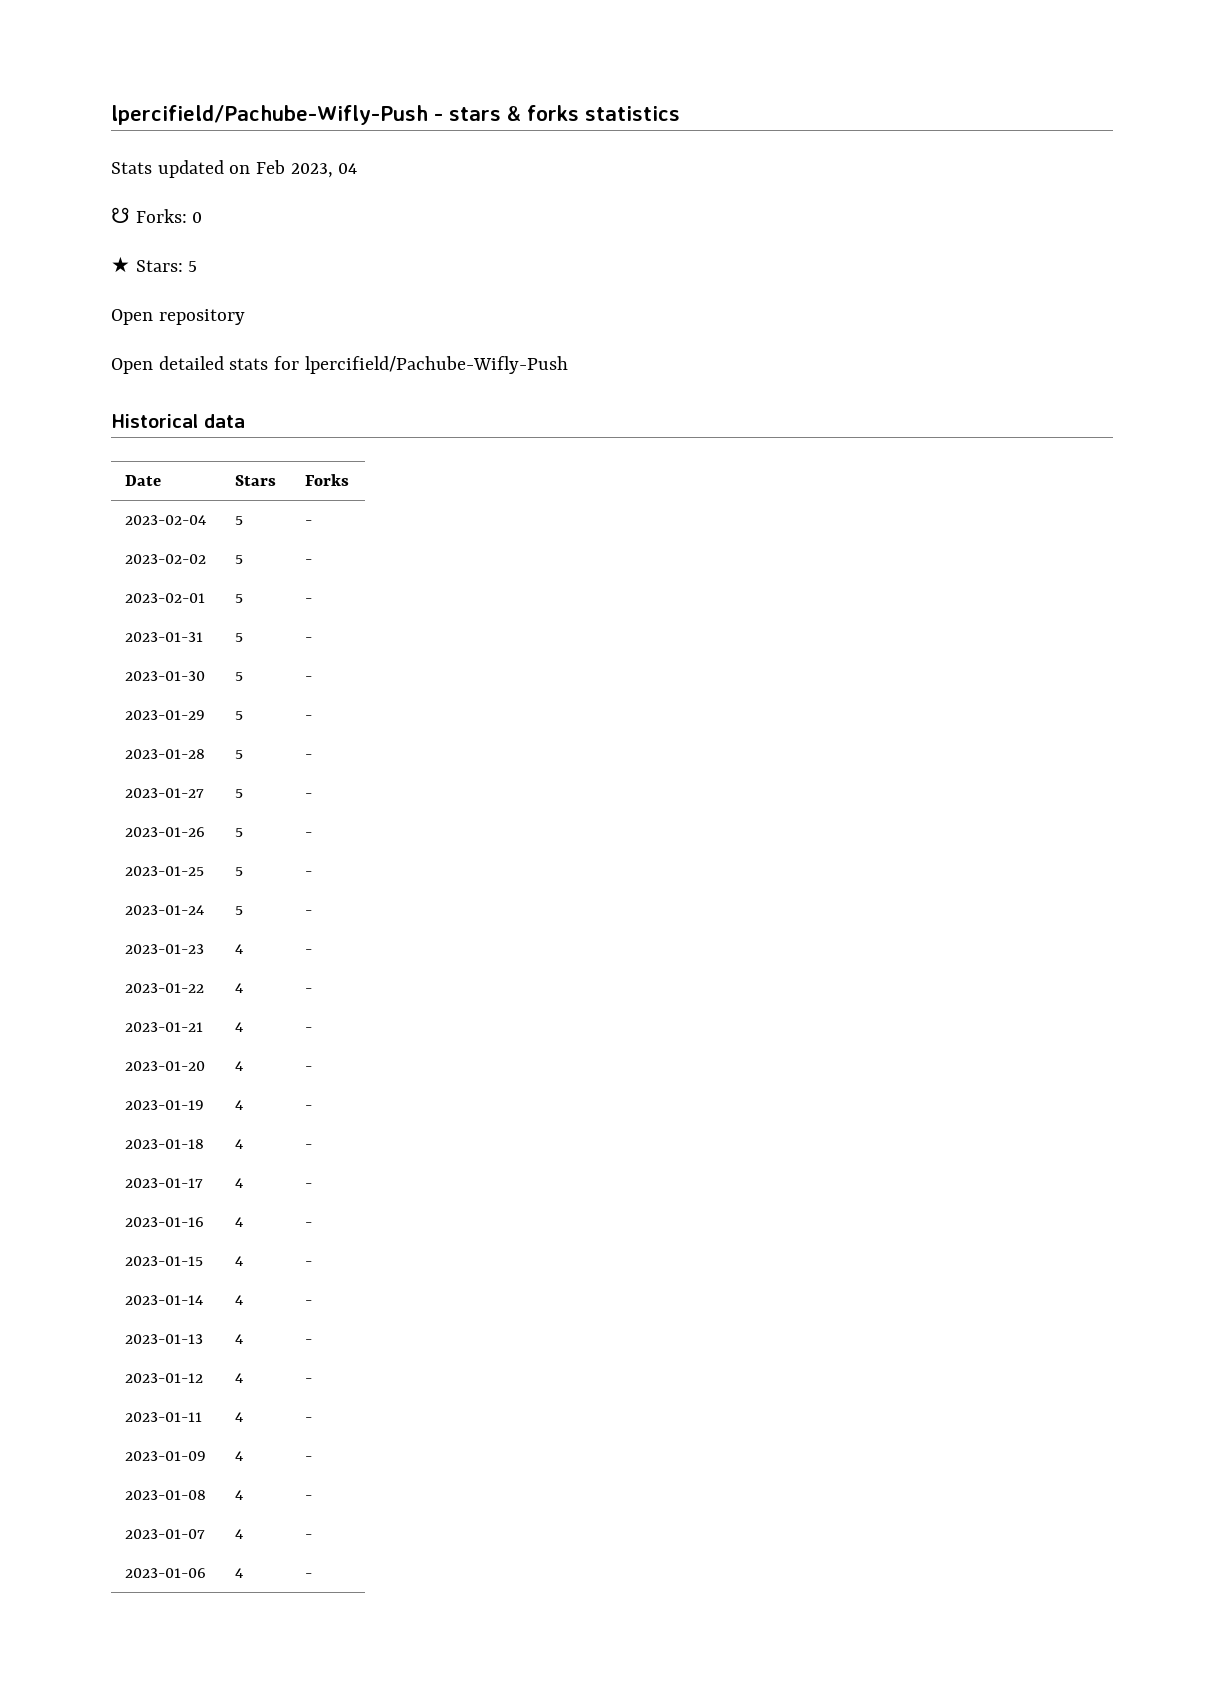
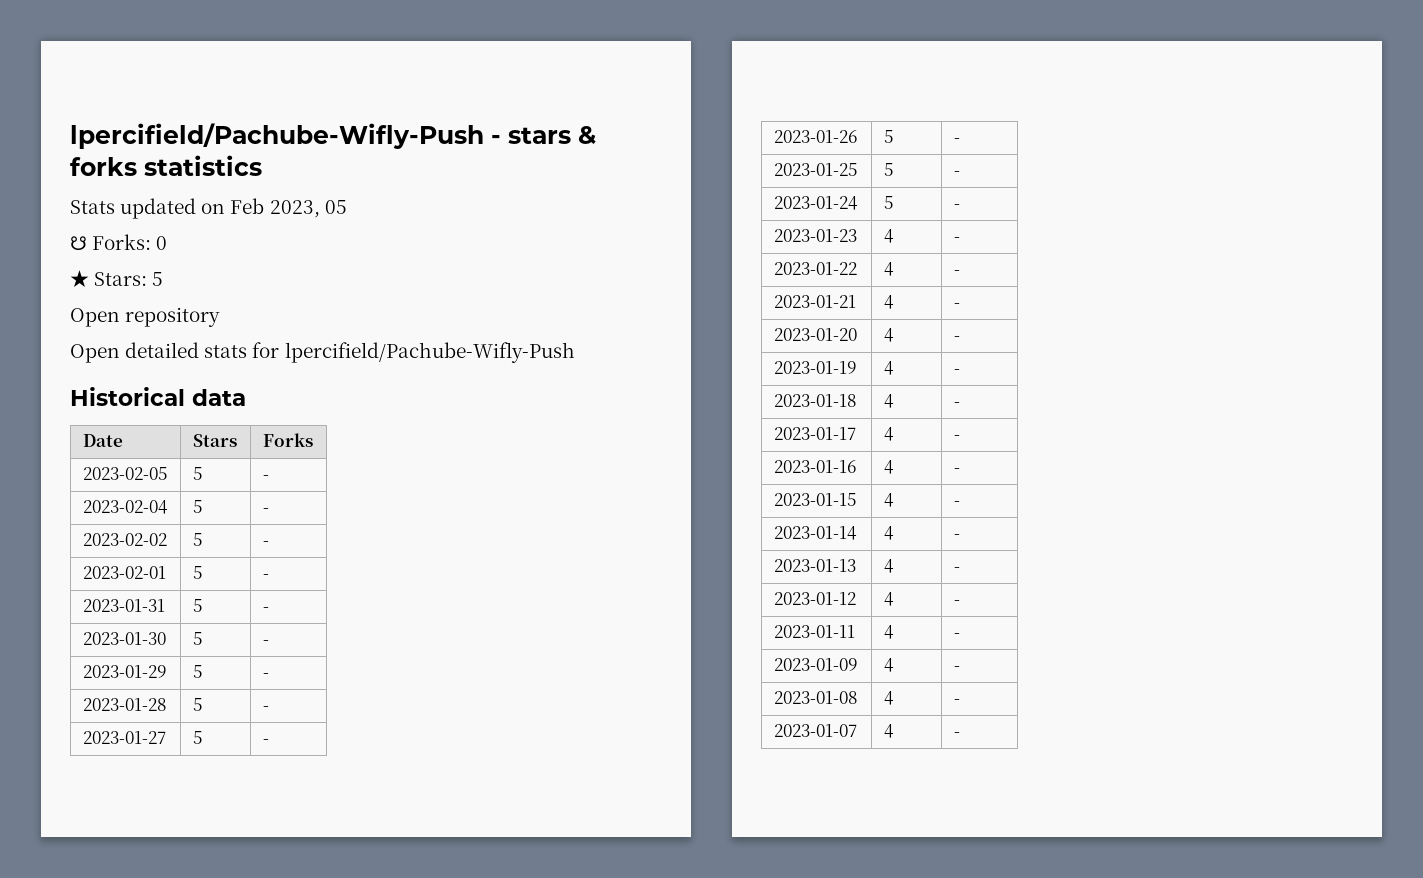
[338,163,358,174] 04 -> [324,200,347,214] 05
(350, 480) none -> [82,467,167,480] [192,467,202,480] [262,475,269,480] // 2023-02-05 | 5 | -
[125,1568,207,1578] [235,1568,244,1578] [305,1573,313,1578] // 2023-01-06 | 4 | - -> (960, 734) none

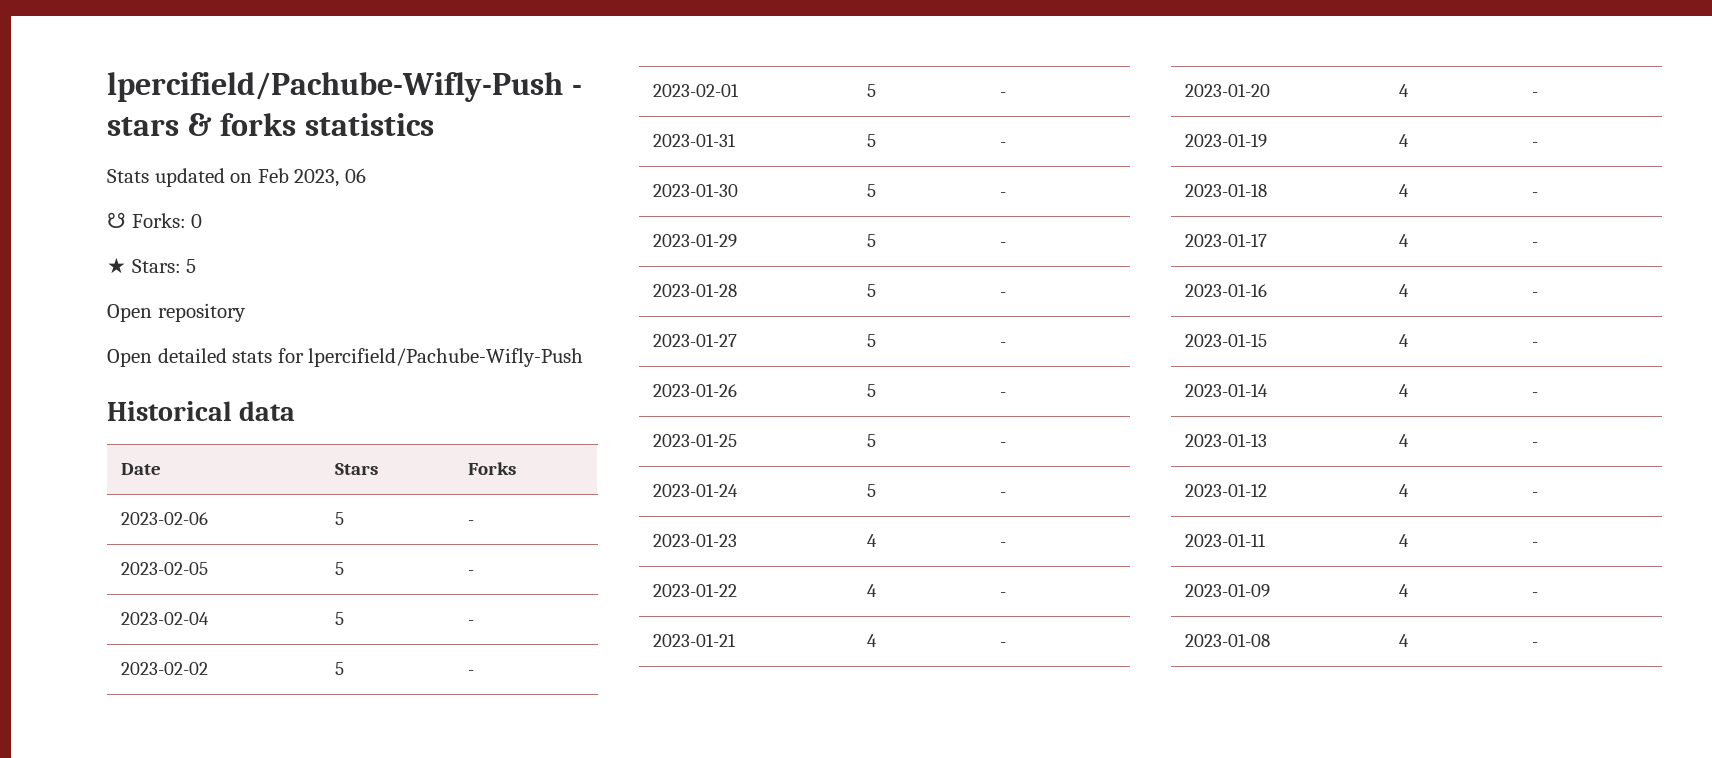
[324,200,347,214] 05 -> [344,168,366,183] 06
(313, 440) none -> [120,512,208,525] [334,512,344,525] [467,520,474,525] // 2023-02-06 | 5 | -
[773,724,857,737] [883,724,894,738] [953,732,960,737] // 2023-01-07 | 4 | - -> (1538, 644) none

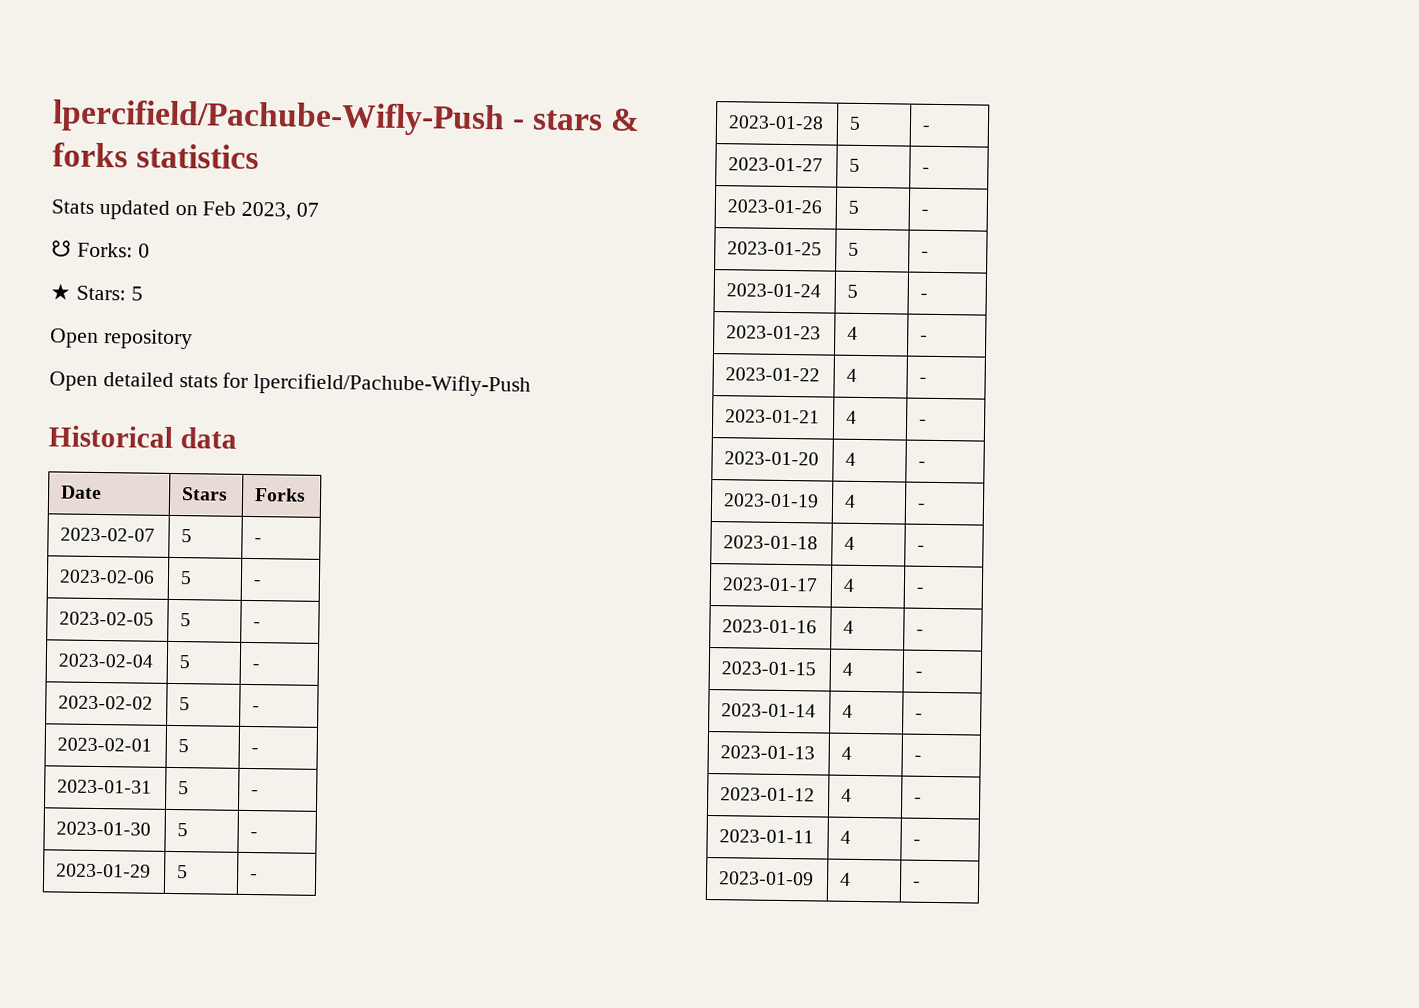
[344,168,366,183] 06 -> [296,202,320,217] 07
(516, 468) none -> [60,527,156,542] [181,529,193,543] [254,538,263,544] // 2023-02-07 | 5 | -
[1184,634,1270,647] [1398,634,1409,647] [1531,642,1538,647] // 2023-01-08 | 4 | - -> (922, 884) none

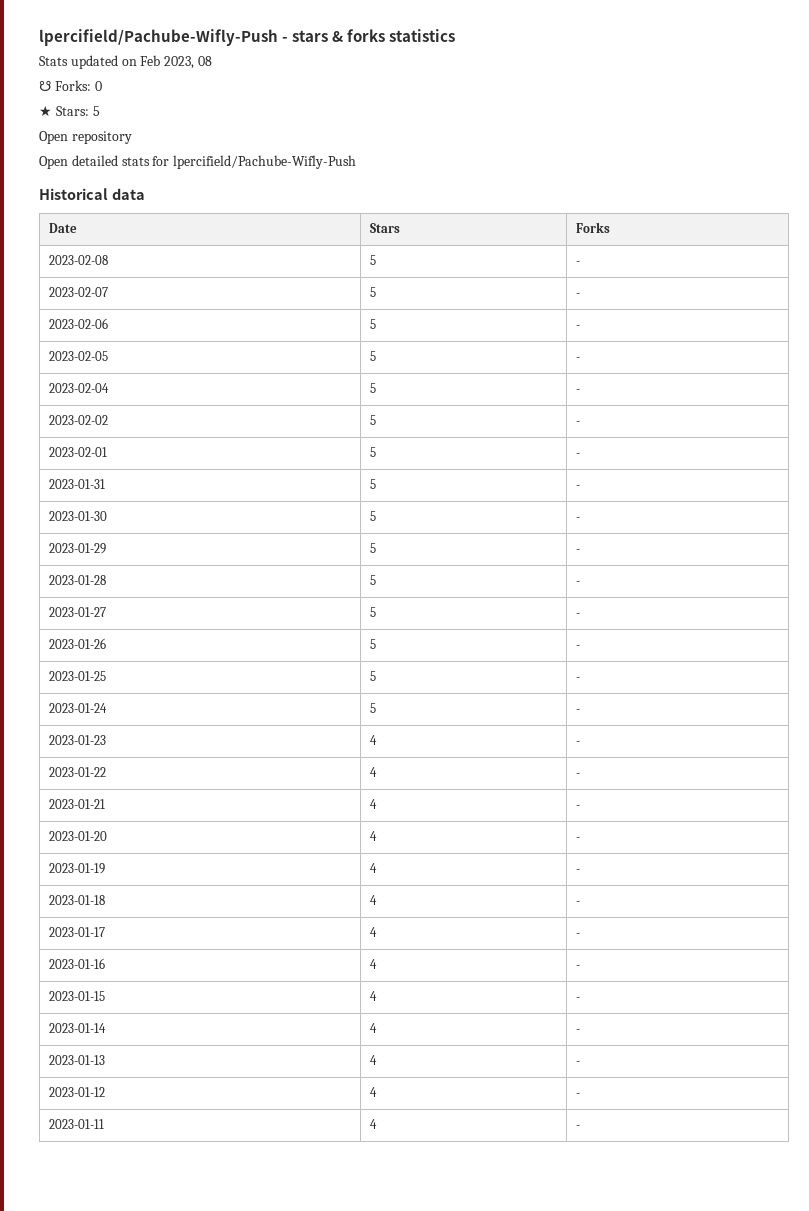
[296,202,320,217] 07 -> [197,56,212,66] 08
(307, 495) none -> [49,255,109,265] [370,255,377,265] [576,261,581,265] // 2023-02-08 | 5 | -
[719,871,815,886] [840,872,852,886] [913,881,922,887] // 2023-01-09 | 4 | - -> (581, 1127) none

